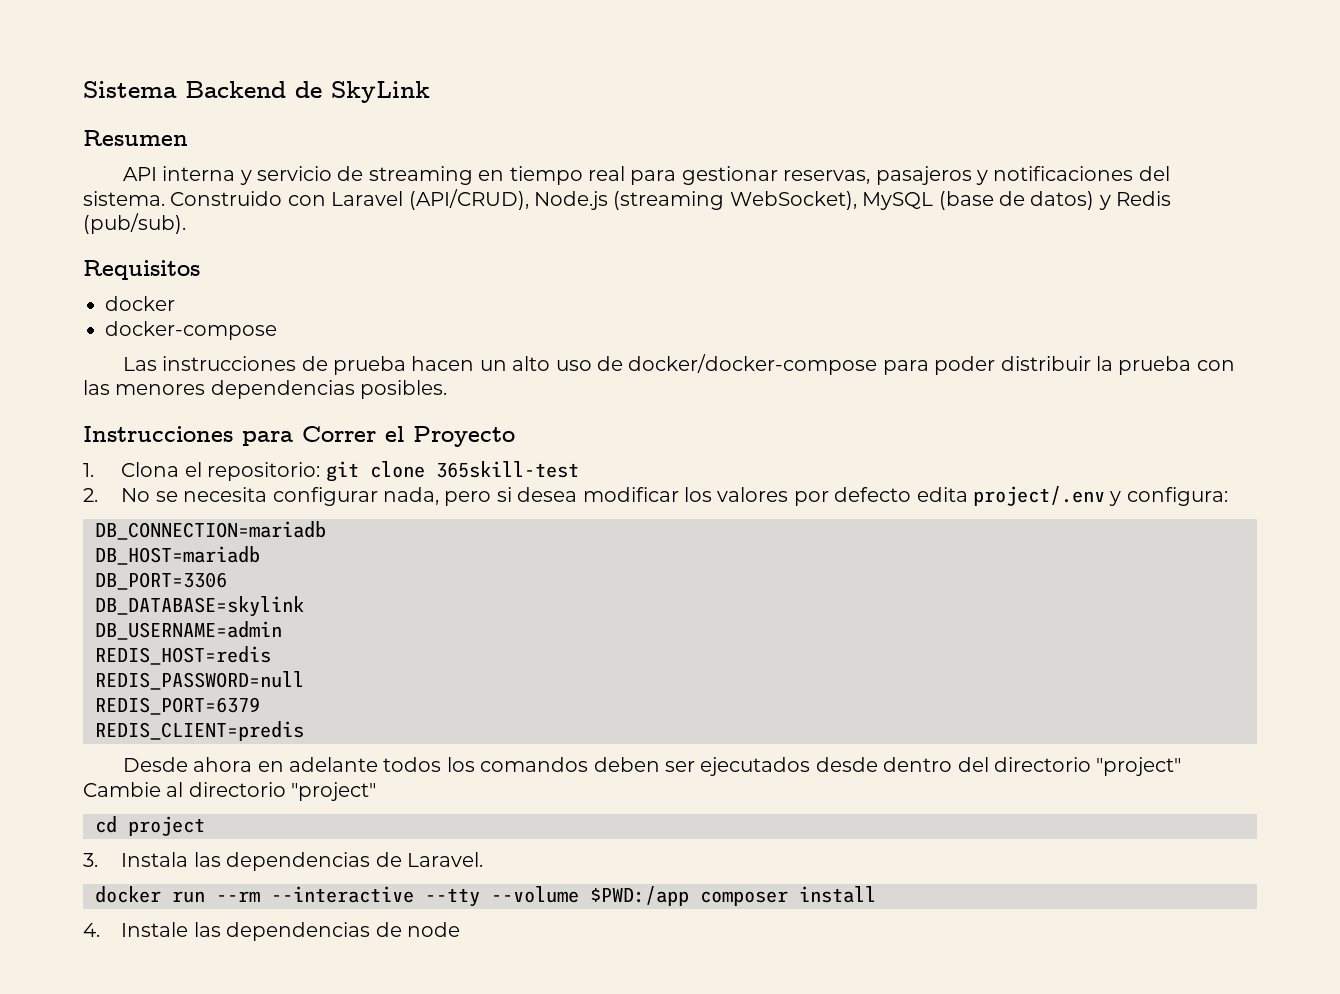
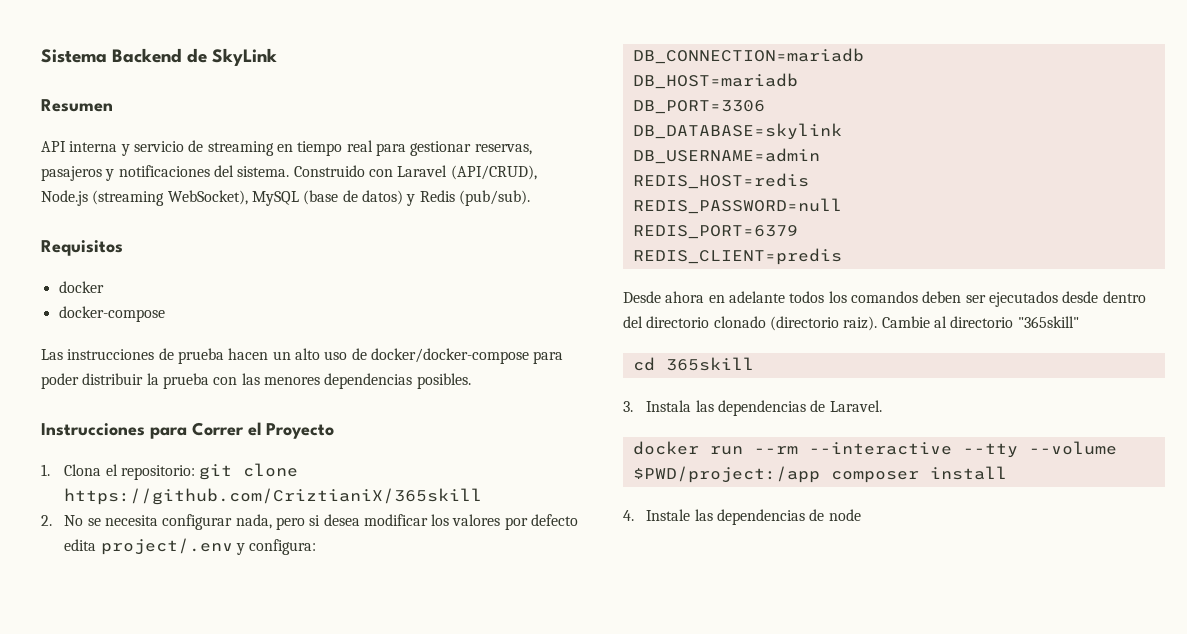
[435,461,579,478] 365skill-test -> [64,488,483,505] https://github.com/CriztianiX/365skill
[1096,757,1182,776] "project" -> [713,316,878,331] clonado (directorio raiz).
[291,782,377,801] "project" -> [1017,316,1079,328] "365skill"
[128,816,205,836] project -> [665,357,754,371] 365skill
[590,886,689,906] $PWD:/app -> [632,466,820,483] $PWD/project:/app

